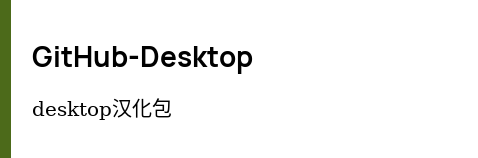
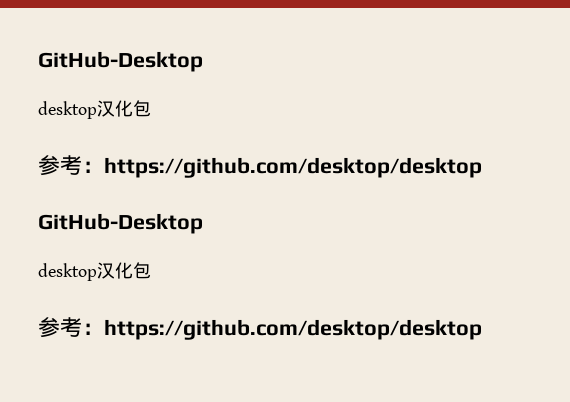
[32,46,253,74] [32,98,172,120] GitHub-Desktop // desktop汉化包 -> [38,51,203,72] [38,100,151,119] [38,155,482,178] [38,213,203,234] [38,262,151,281] [38,317,482,340] GitHub-Desktop // desktop汉化包 // 参考：https://github.com/desktop/desktop // GitHub-Desktop // desktop汉化包 // 参考：https://github.com/desktop/desktop

